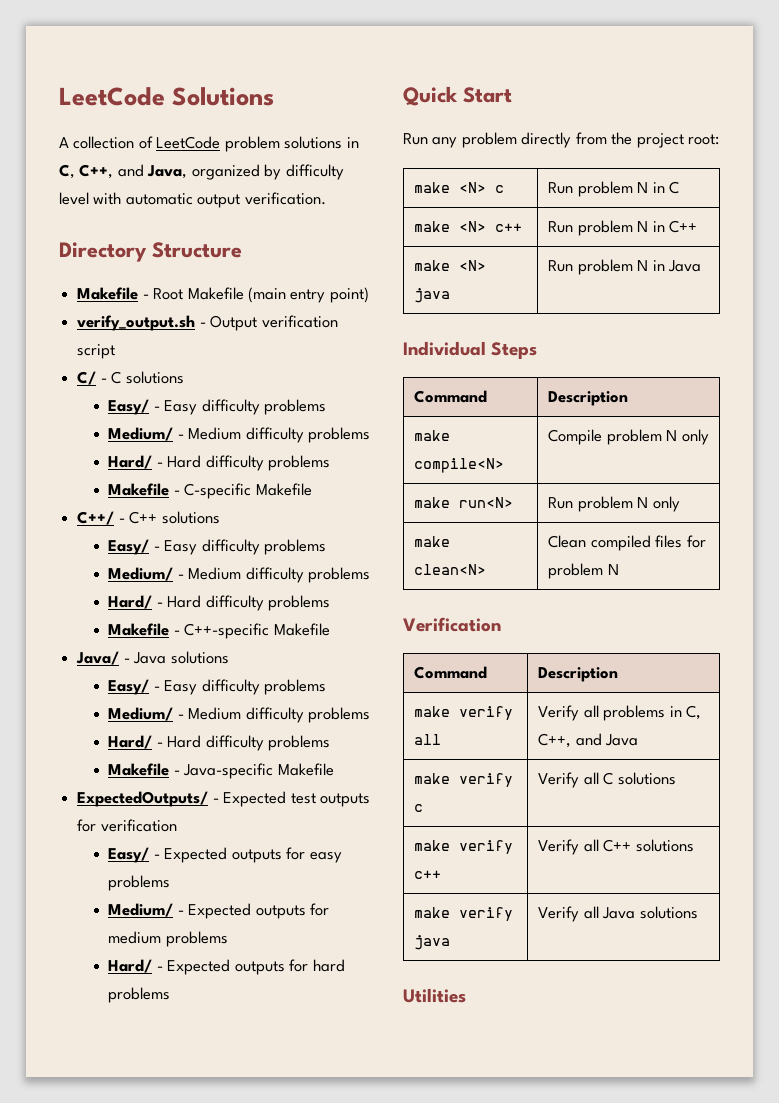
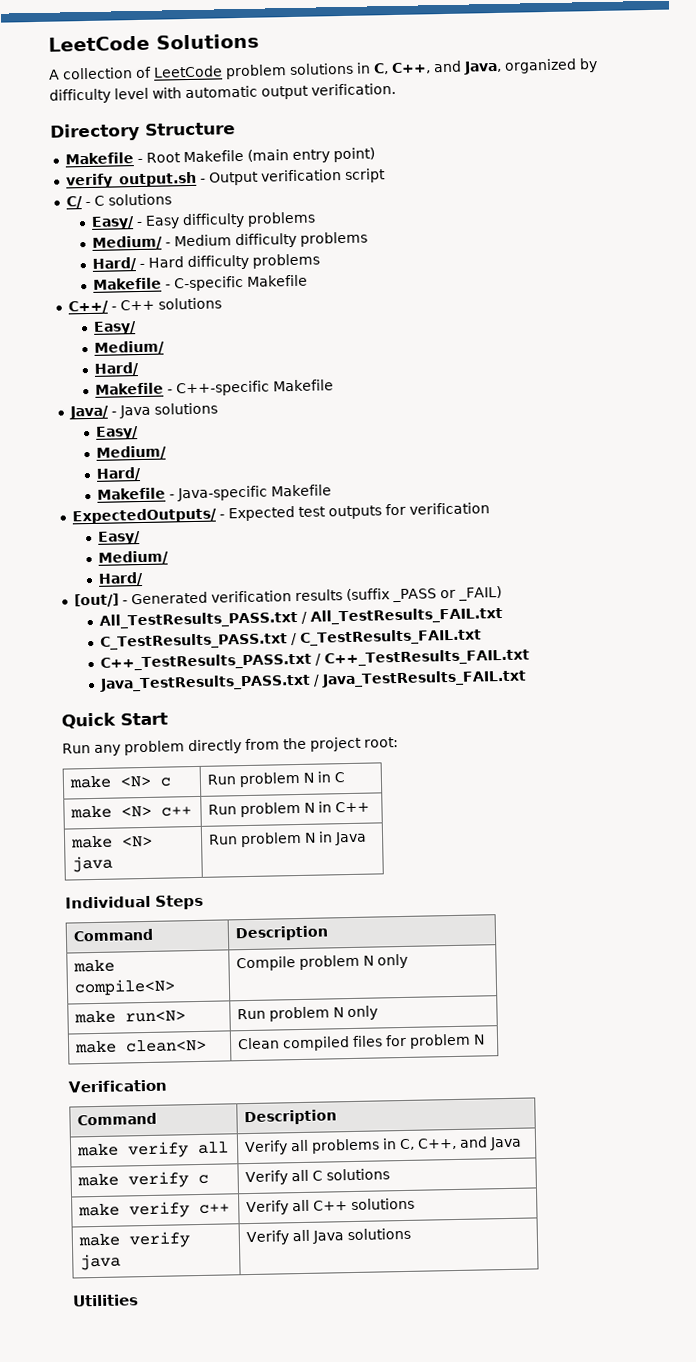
[153,539,327,555] [108,567,371,583] [108,595,331,611] - Easy difficulty problems // Medium/ - Medium difficulty problems // Hard/ - Hard difficulty problems -> [94,340,166,355] [94,362,140,376] // Medium/ // Hard/
[153,679,327,695] [108,707,371,723] [108,735,331,751] - Easy difficulty problems // Medium/ - Medium difficulty problems // Hard/ - Hard difficulty problems -> [96,445,168,460] [96,466,143,481] // Medium/ // Hard/
[153,847,342,863] [108,875,171,891] [108,903,330,919] [108,931,228,947] [108,959,345,975] [108,987,171,1003] - Expected outputs for easy problems // Medium/ - Expected outputs for medium problems // Hard/ - Expected outputs for hard problems -> [98,550,170,565] [98,571,145,586] [73,585,502,608] [99,606,504,629] [100,628,483,650] [100,648,531,671] [99,669,528,692] // Medium/ // Hard/ // [out/] - Generated verification results (suffix _PASS or _FAIL) // All_TestResults_PASS.txt / All_TestResults_FAIL.txt // C_TestResults_PASS.txt / C_TestResults_FAIL.txt // C++_TestResults_PASS.txt / C++_TestResults_FAIL.txt // Java_TestResults_PASS.txt / Java_TestResults_FAIL.txt

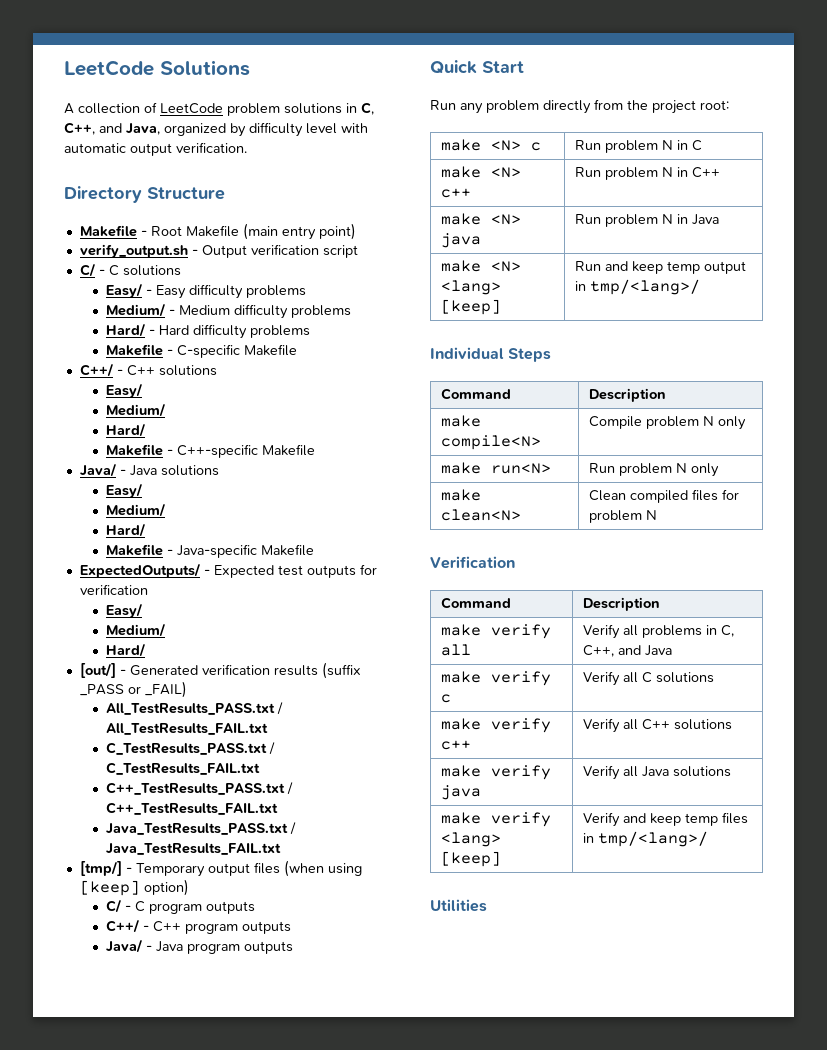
(528, 678) none -> [79,860,362,877] [79,879,189,896] [105,899,255,914] [105,919,291,934] [105,939,293,954] // [tmp/] - Temporary output files (when using [keep] option) // C/ - C program outputs // C++/ - C++ program outputs // Java/ - Java program outputs
(368, 838) none -> [441,260,522,272] [441,280,502,295] [441,299,502,315] [575,261,747,274] [575,279,701,295] // make <N> <lang> [keep] | Run and keep temp output in tmp/<lang>/
(412, 1234) none -> [441,812,552,827] [441,832,502,847] [441,851,502,867] [583,812,749,827] [583,831,709,847] // make verify <lang> [keep] | Verify and keep temp files in tmp/<lang>/

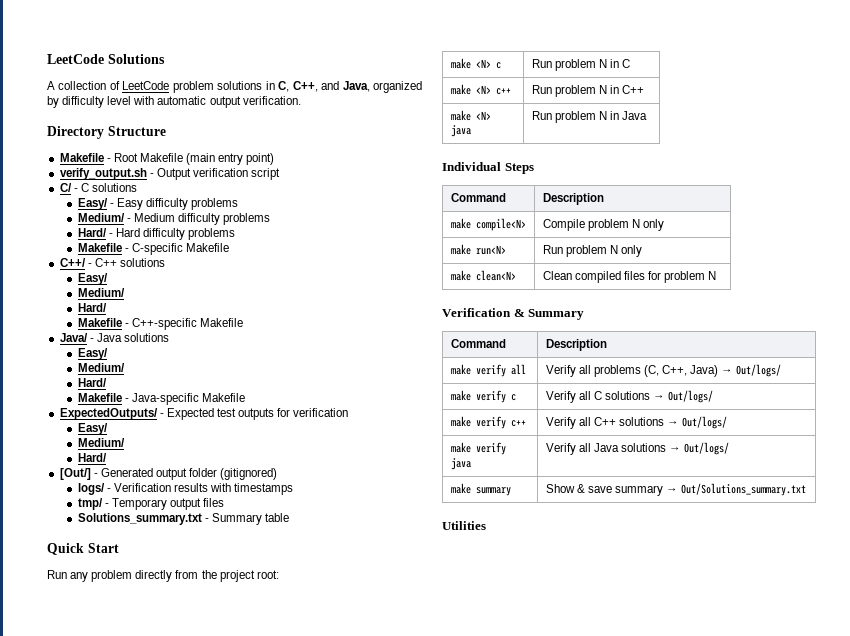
[79,663,116,678] [out/] -> [59,468,91,480] [Out/]
[201,662,361,679] [79,681,187,698] [105,702,283,715] [105,723,268,735] [105,742,275,755] [105,762,260,775] [105,782,293,795] [105,802,278,815] [105,822,296,835] [105,843,281,855] [79,860,362,877] [79,879,189,896] [105,899,255,914] [105,919,291,934] [105,939,293,954] verification results (suffix _PASS or _FAIL) // All_TestResults_PASS.txt / All_TestResults_FAIL.txt // C_TestResults_PASS.txt / C_TestResults_FAIL.txt // C++_TestResults_PASS.txt / C++_TestResults_FAIL.txt // Java_TestResults_PASS.txt / Java_TestResults_FAIL.txt // [tmp/] - Temporary output files (when using [keep] option) // C/ - C program outputs // C++/ - C++ program outputs // Java/ - Java program outputs -> [155,468,278,480] [77,483,294,495] [77,498,225,510] [77,513,289,525] output folder (gitignored) // logs/ - Verification results with timestamps // tmp/ - Temporary output files // Solutions_summary.txt - Summary table
[441,260,522,272] [441,280,502,295] [441,299,502,315] [575,261,747,274] [575,279,701,295] // make <N> <lang> [keep] | Run and keep temp output in tmp/<lang>/ -> (647, 115) none
(515, 562) none -> [513,309,585,320] & Summary
[706,625,735,637] [583,645,673,657] in C, C++, and Java -> [643,364,782,377] (C, C++, Java) → Out/logs/
(715, 677) none -> [652,390,714,403] → Out/logs/
(733, 724) none -> [666,416,728,429] → Out/logs/
[441,812,552,827] [441,832,502,847] [441,851,502,867] [583,812,749,827] [583,831,709,847] // make verify <lang> [keep] | Verify and keep temp files in tmp/<lang>/ -> [668,442,730,455] [450,483,511,496] [545,483,807,496] → Out/logs/ // make summary | Show & save summary → Out/Solutions_summary.txt

